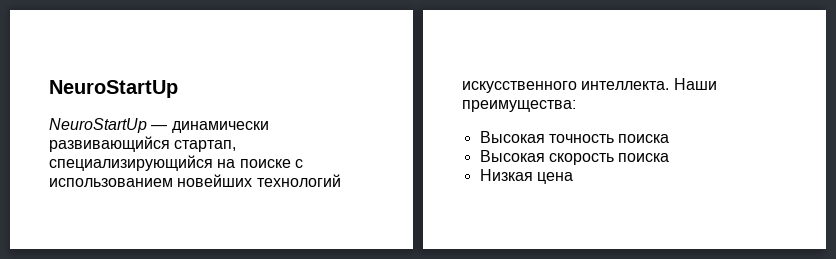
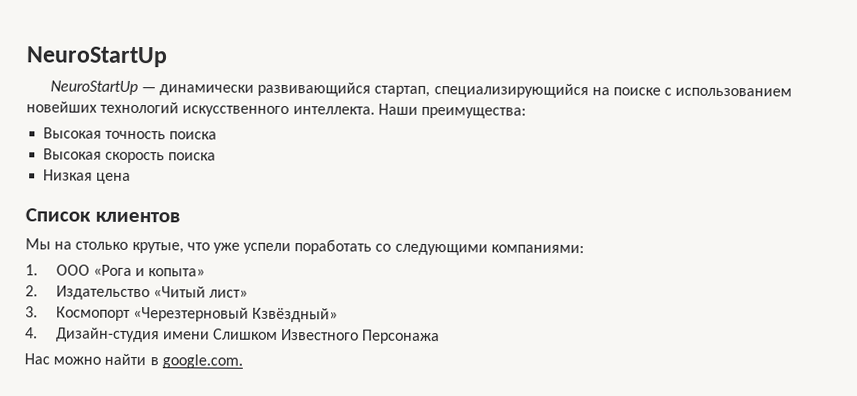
(573, 178) none -> [25,208,180,223] [25,238,584,256] [25,264,206,277] [25,285,248,301] [25,306,338,323] [25,327,441,345] [24,353,243,369] // Список клиентов // Мы на столько крутые, что уже успели поработать со следующими компаниями: // 1. ООО «Рога и копыта» // 2. Издательство «Читый лист» // 3. Космопорт «Черезтерновый Кзвёздный» // 4. Дизайн-студия имени Слишком Известного Персонажа // Нас можно найти в google.com.

